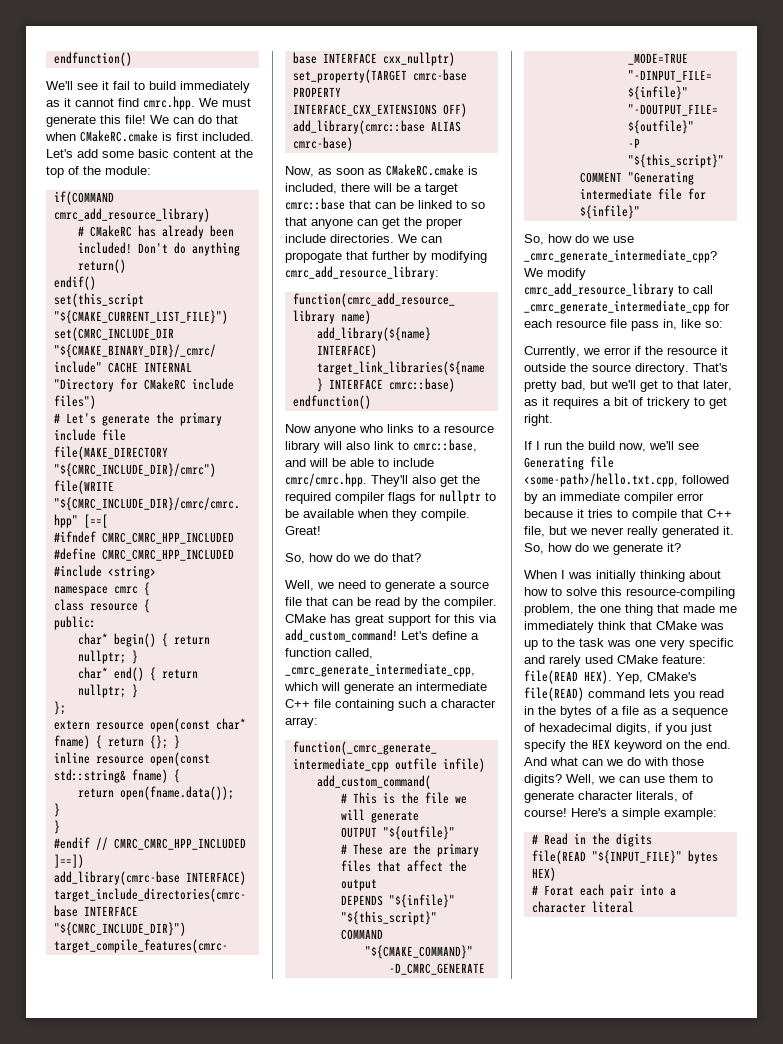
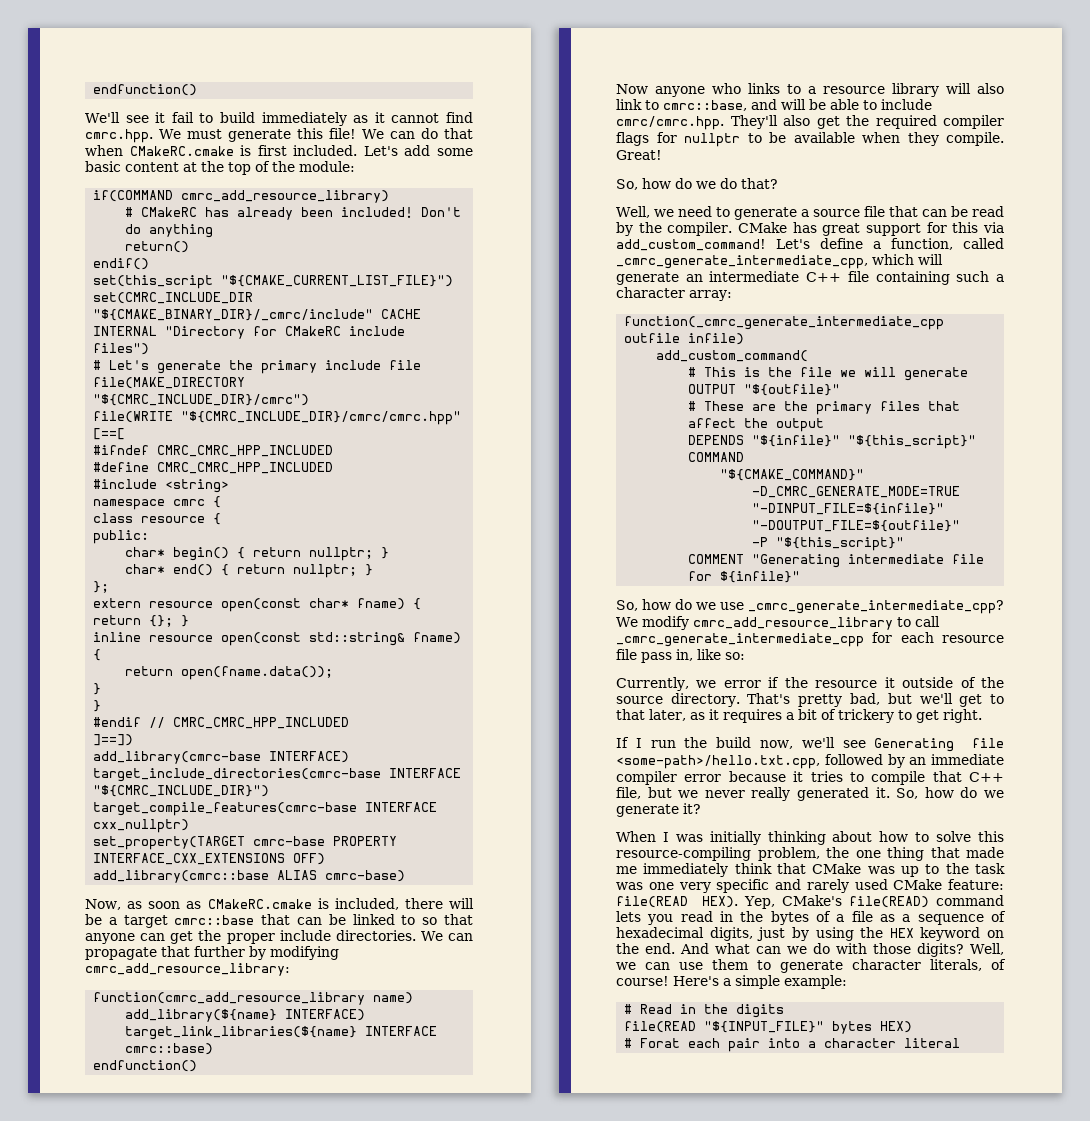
[285,251,342,263] propogate -> [85,947,157,960] propagate
[285,648,373,659] function called, -> [891,238,1004,250] function, called
(566, 367) none -> [960,677,976,688] of
[655,723,712,735] [524,740,566,752] if you just specify -> [757,927,854,941] just by using

